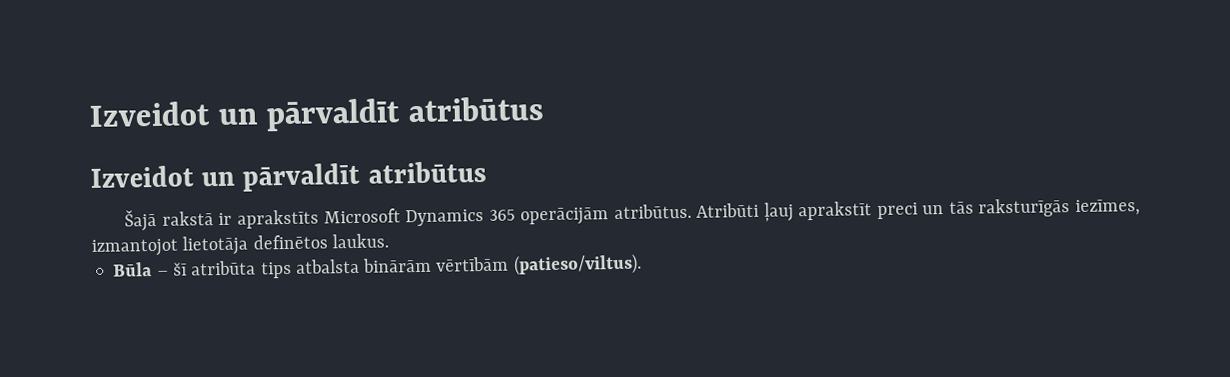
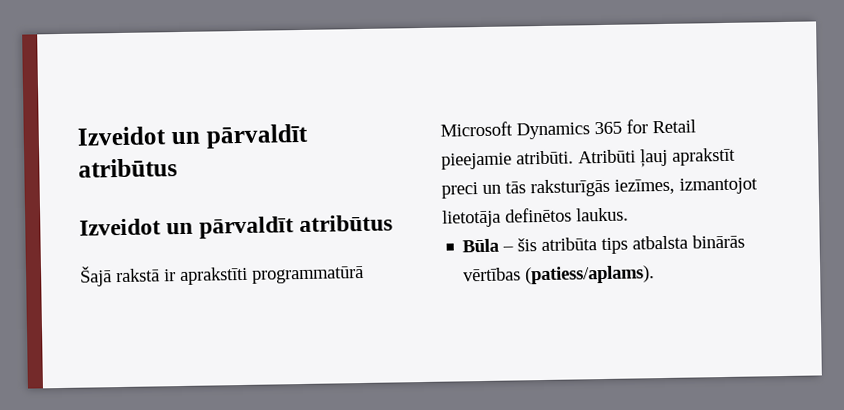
[236,209,319,229] aprakstīts -> [180,265,364,286] aprakstīti programmatūrā
[520,203,692,226] operācijām atribūtus. -> [626,119,696,134] [441,150,574,170] for Retail pieejamie atribūti.
[172,262,187,276] šī -> [517,238,538,252] šis
[363,253,642,276] binārām vērtībām (patieso/viltus). -> [692,234,746,249] [463,265,656,285] binārās vērtības (patiess/aplams).

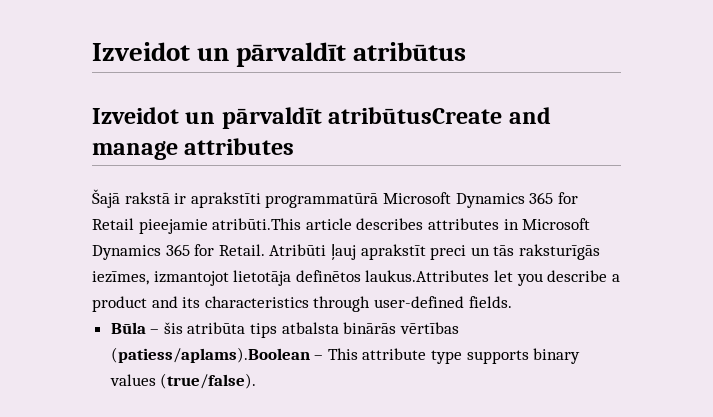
[299,214,394,233] atribūtus -> [328,107,551,124] [92,138,295,160] atribūtusCreate and manage attributes
[516,150,574,165] atribūti. -> [212,218,591,230] [92,244,265,260] atribūti.This article describes attributes in Microsoft Dynamics 365 for Retail.
[576,207,629,222] laukus. -> [365,270,620,286] [92,296,512,312] laukus.Attributes let you describe a product and its characteristics through user-defined fields.
[525,265,656,285] (patiess/aplams). -> [110,347,581,364] [109,373,257,389] (patiess/aplams).Boolean – This attribute type supports binary values (true/false).

